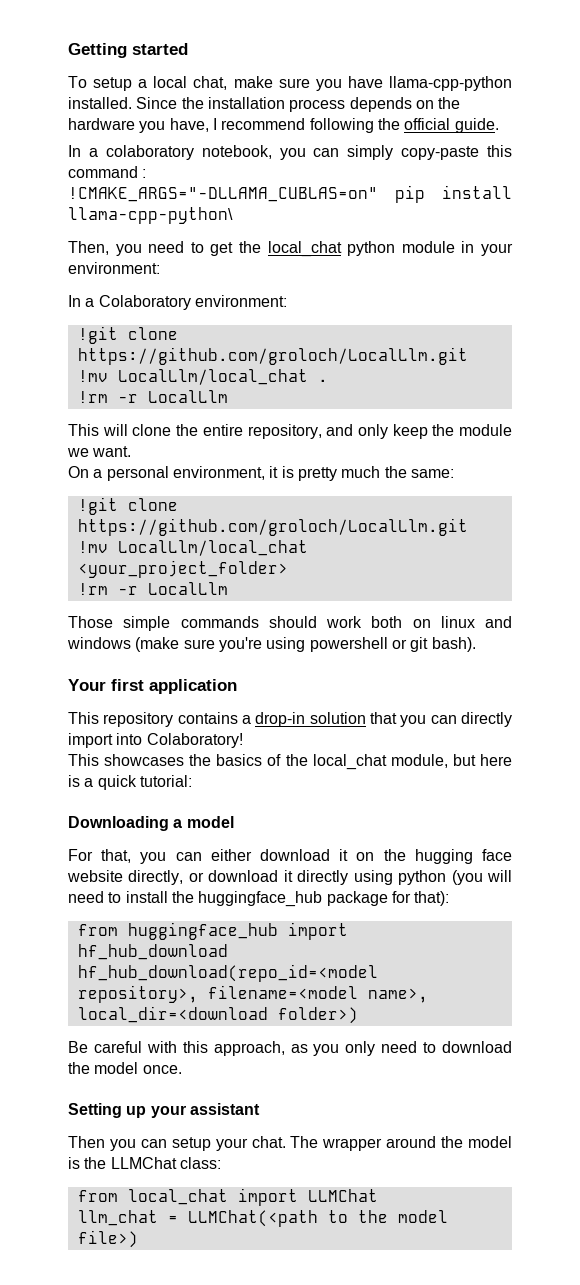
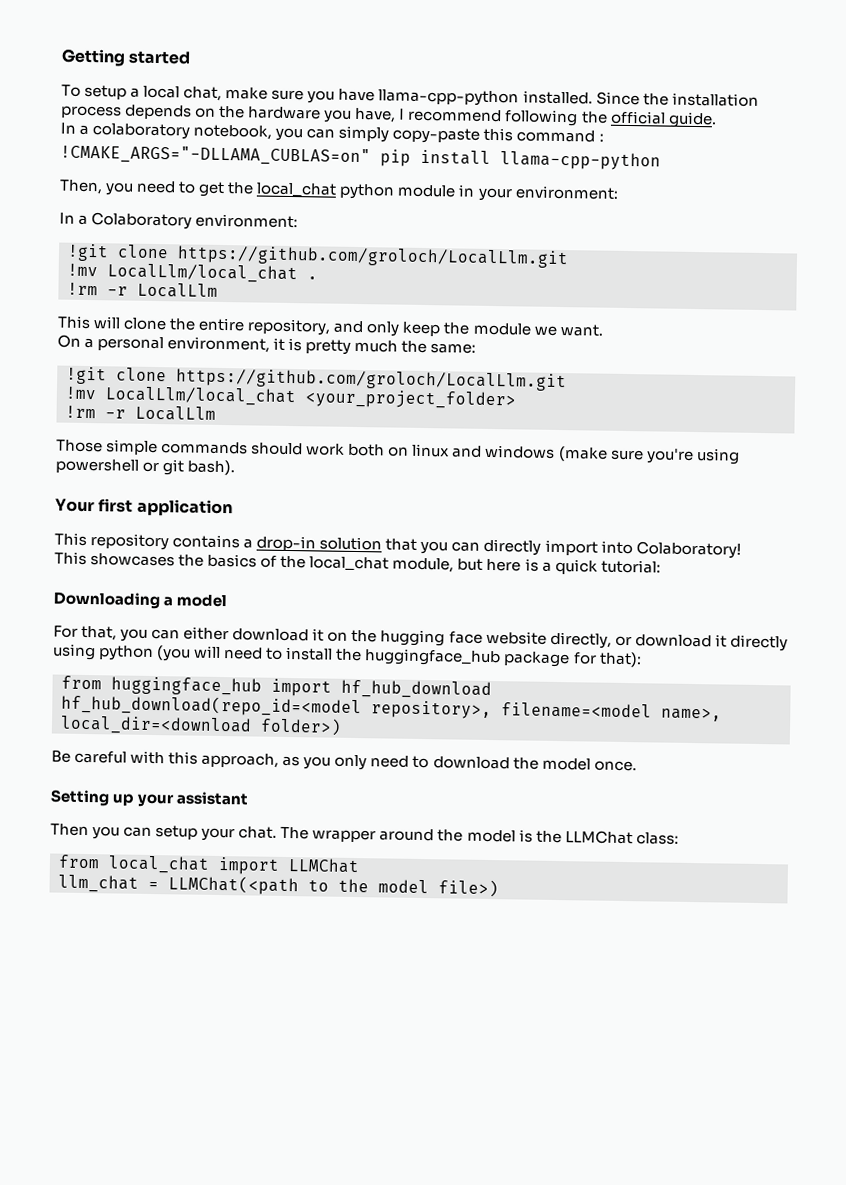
[68,207,233,224] llama-cpp-python\ -> [500,151,661,171] llama-cpp-python

